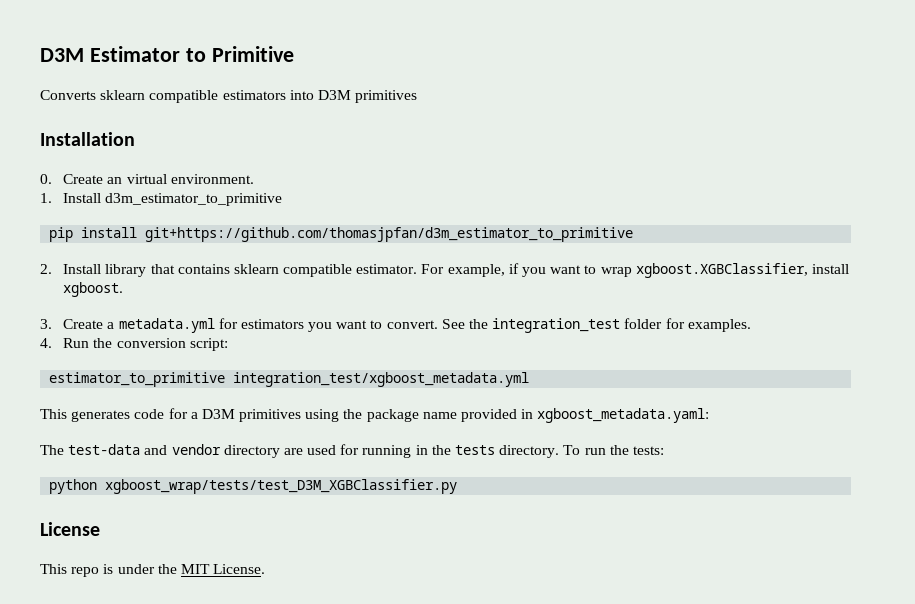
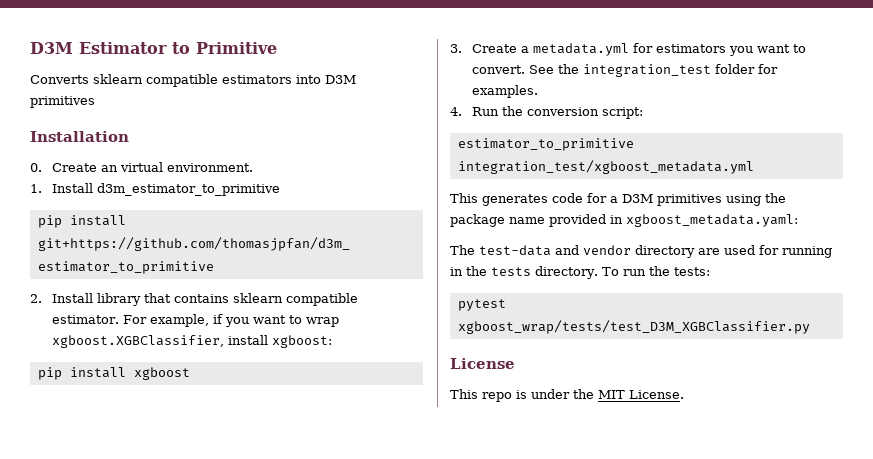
[63,282,124,297] xgboost. -> [271,335,332,348] [37,367,190,380] xgboost: // pip install xgboost
[49,479,98,494] python -> [457,299,506,311] pytest

